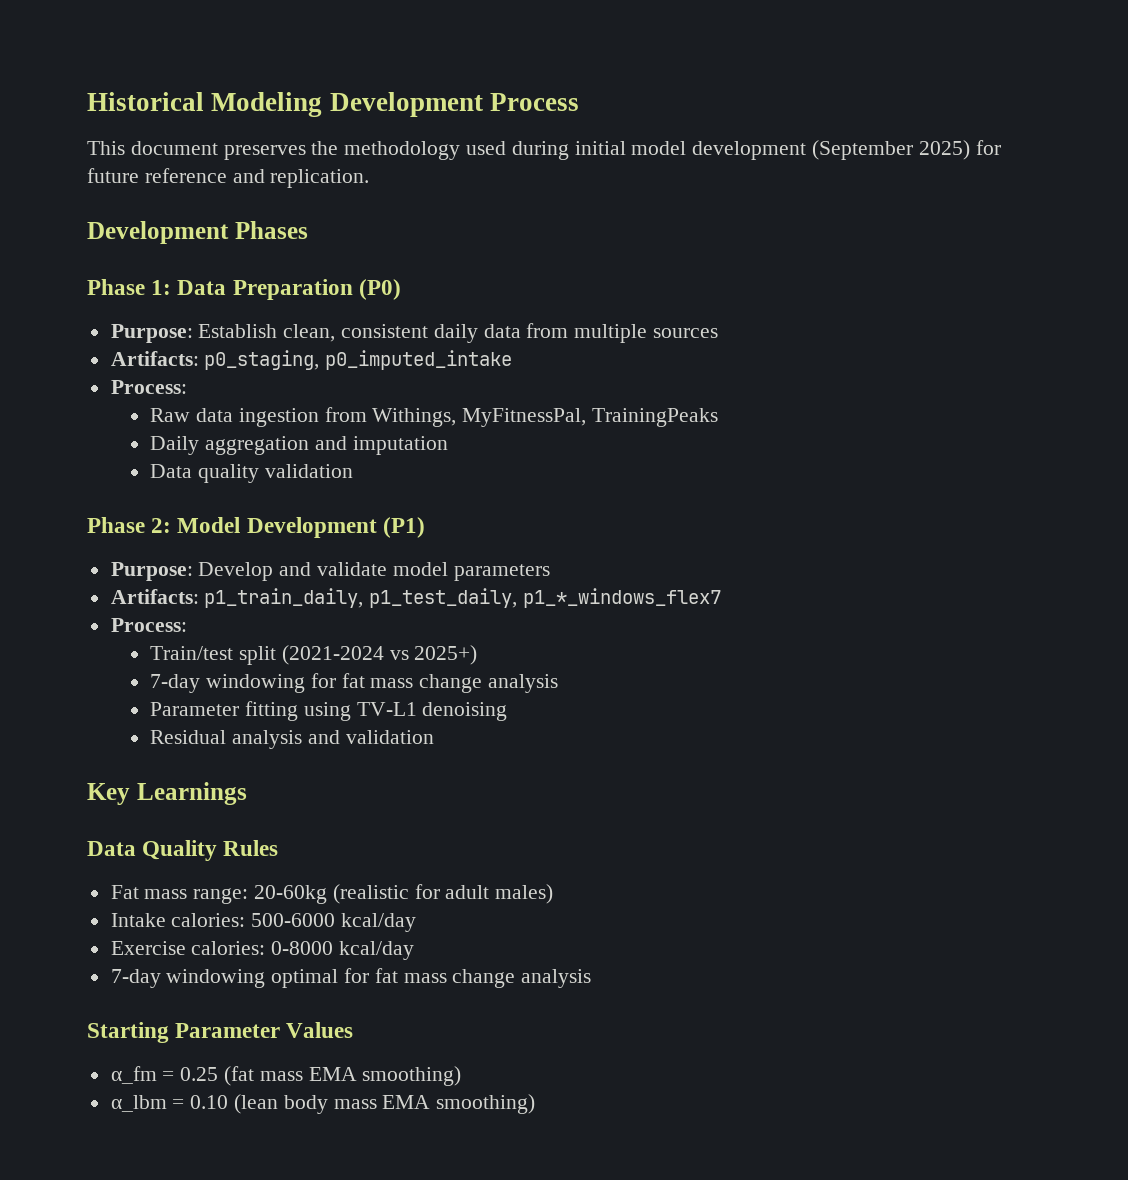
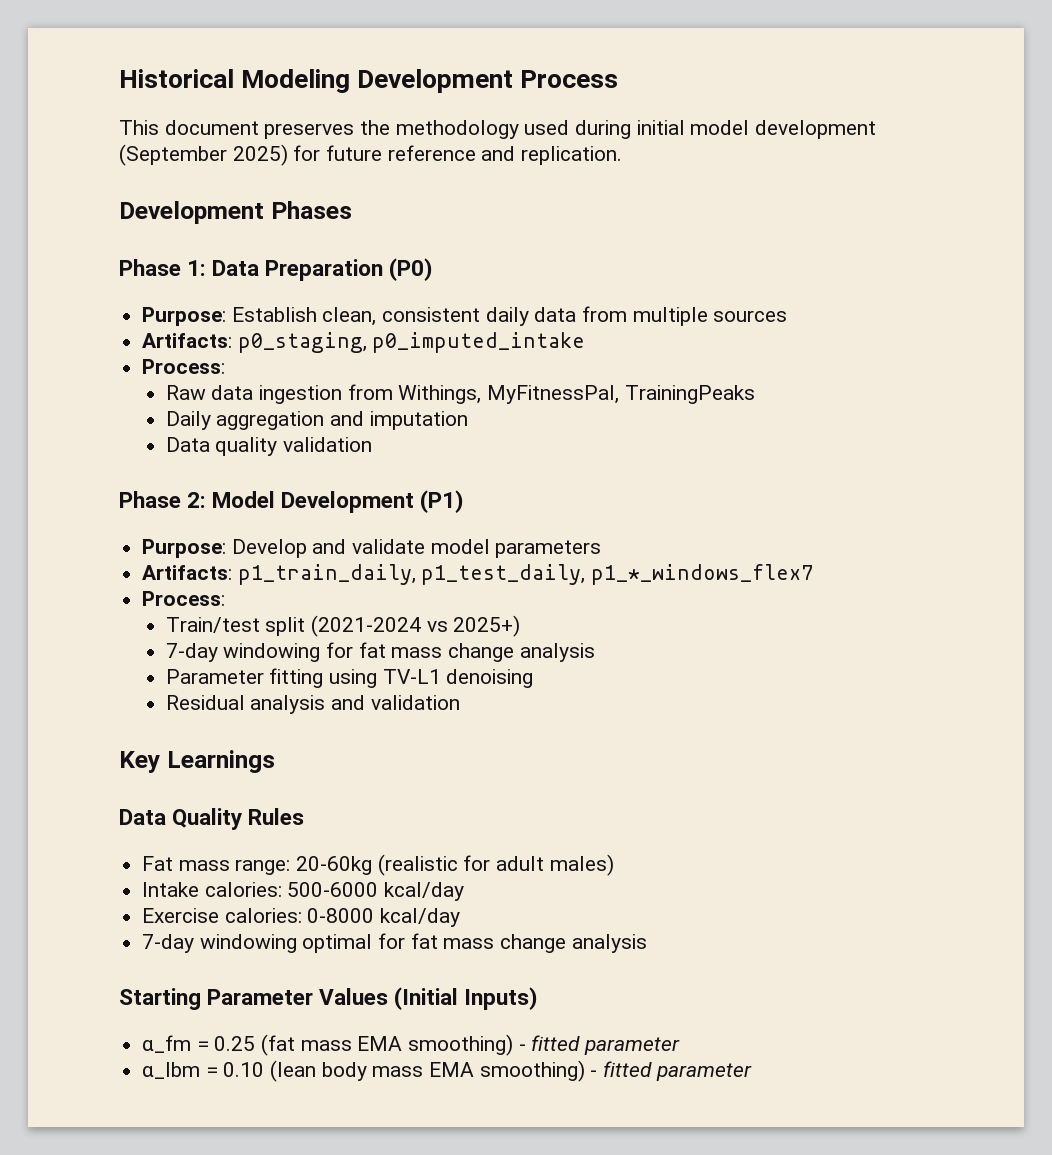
(354, 1030) none -> [394,987,538,1010] (Initial Inputs)
(462, 1076) none -> [518,1035,681,1055] - fitted parameter
(536, 1104) none -> [590,1061,752,1081] - fitted parameter

